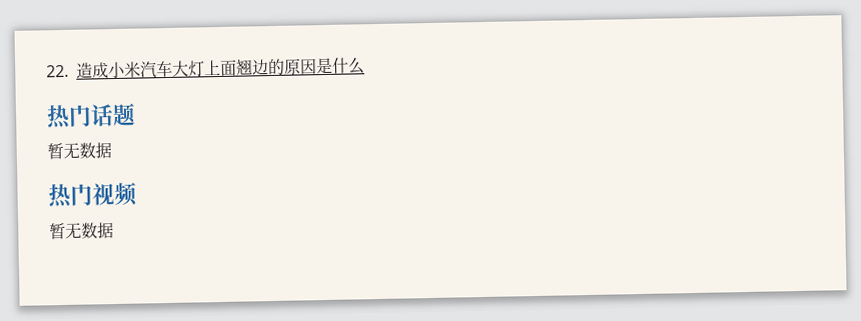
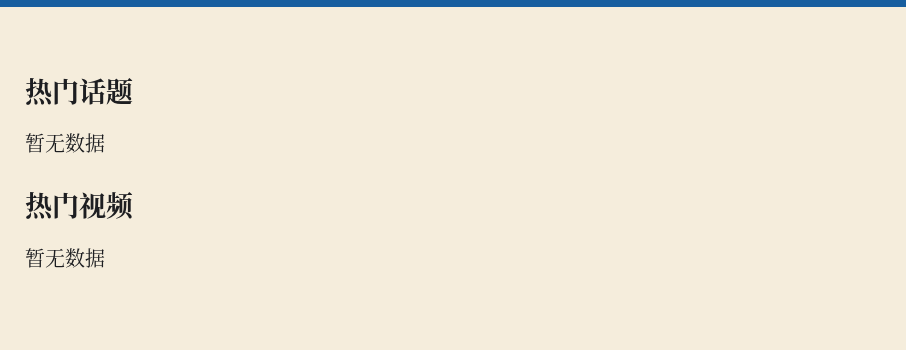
[46,57,365,79] 22.造成小米汽车大灯上面翘边的原因是什么 // -> (25, 92) none

